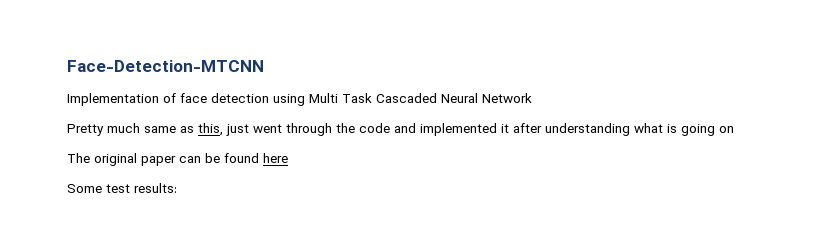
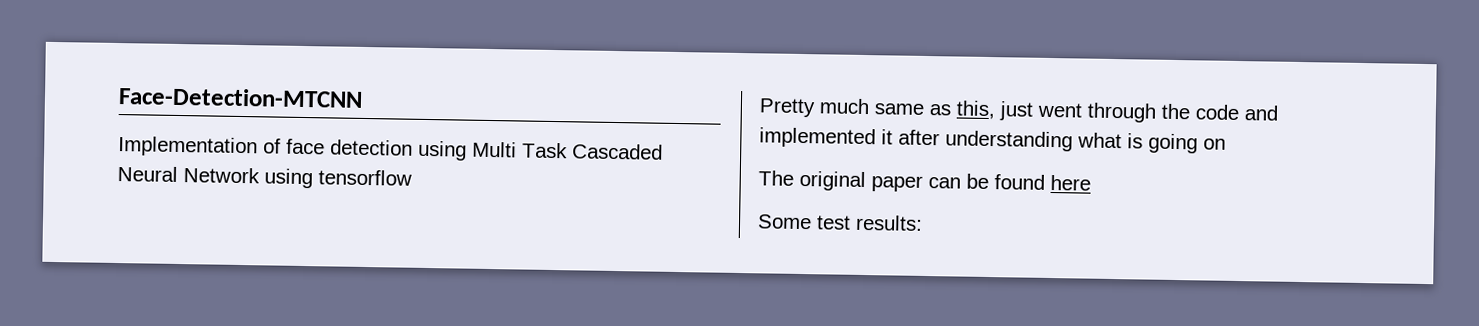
(532, 98) none -> [264,168,412,189] using tensorflow

